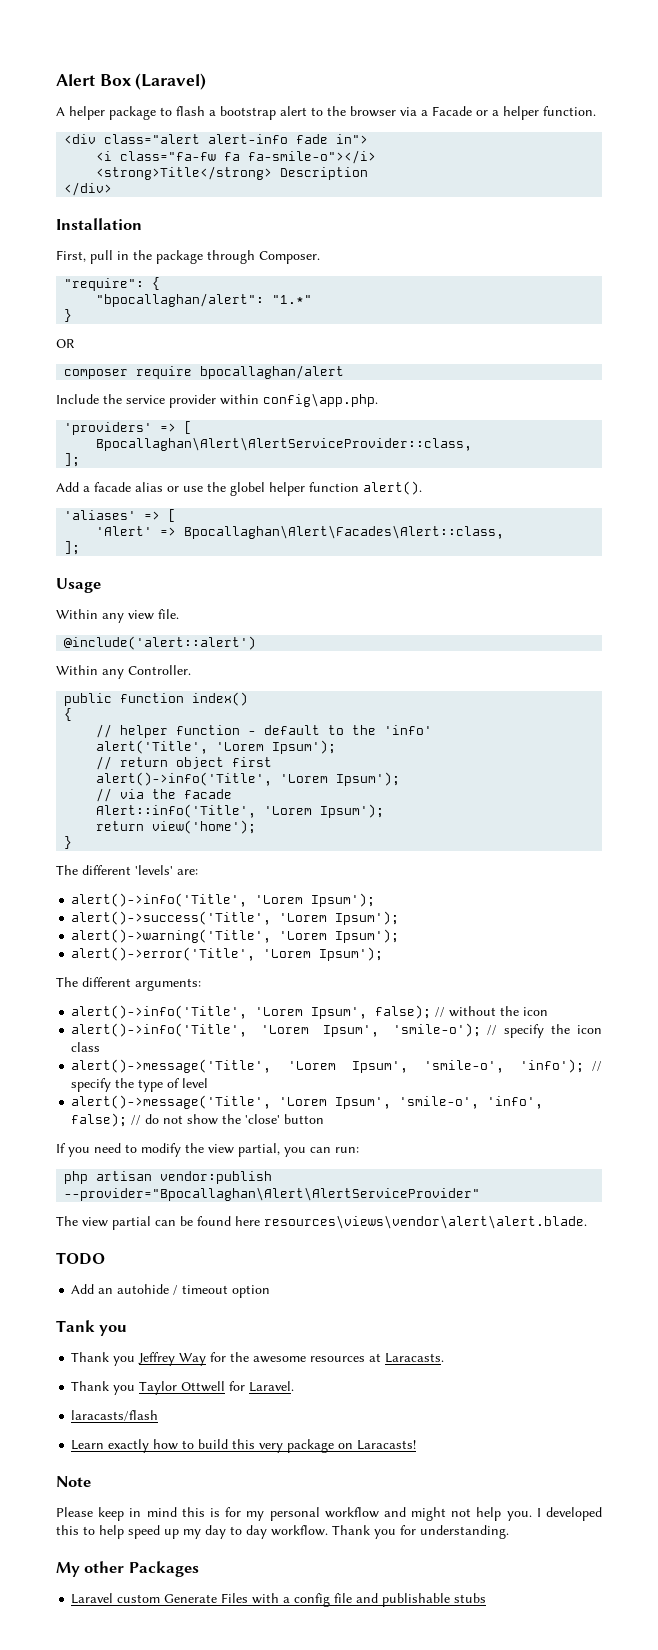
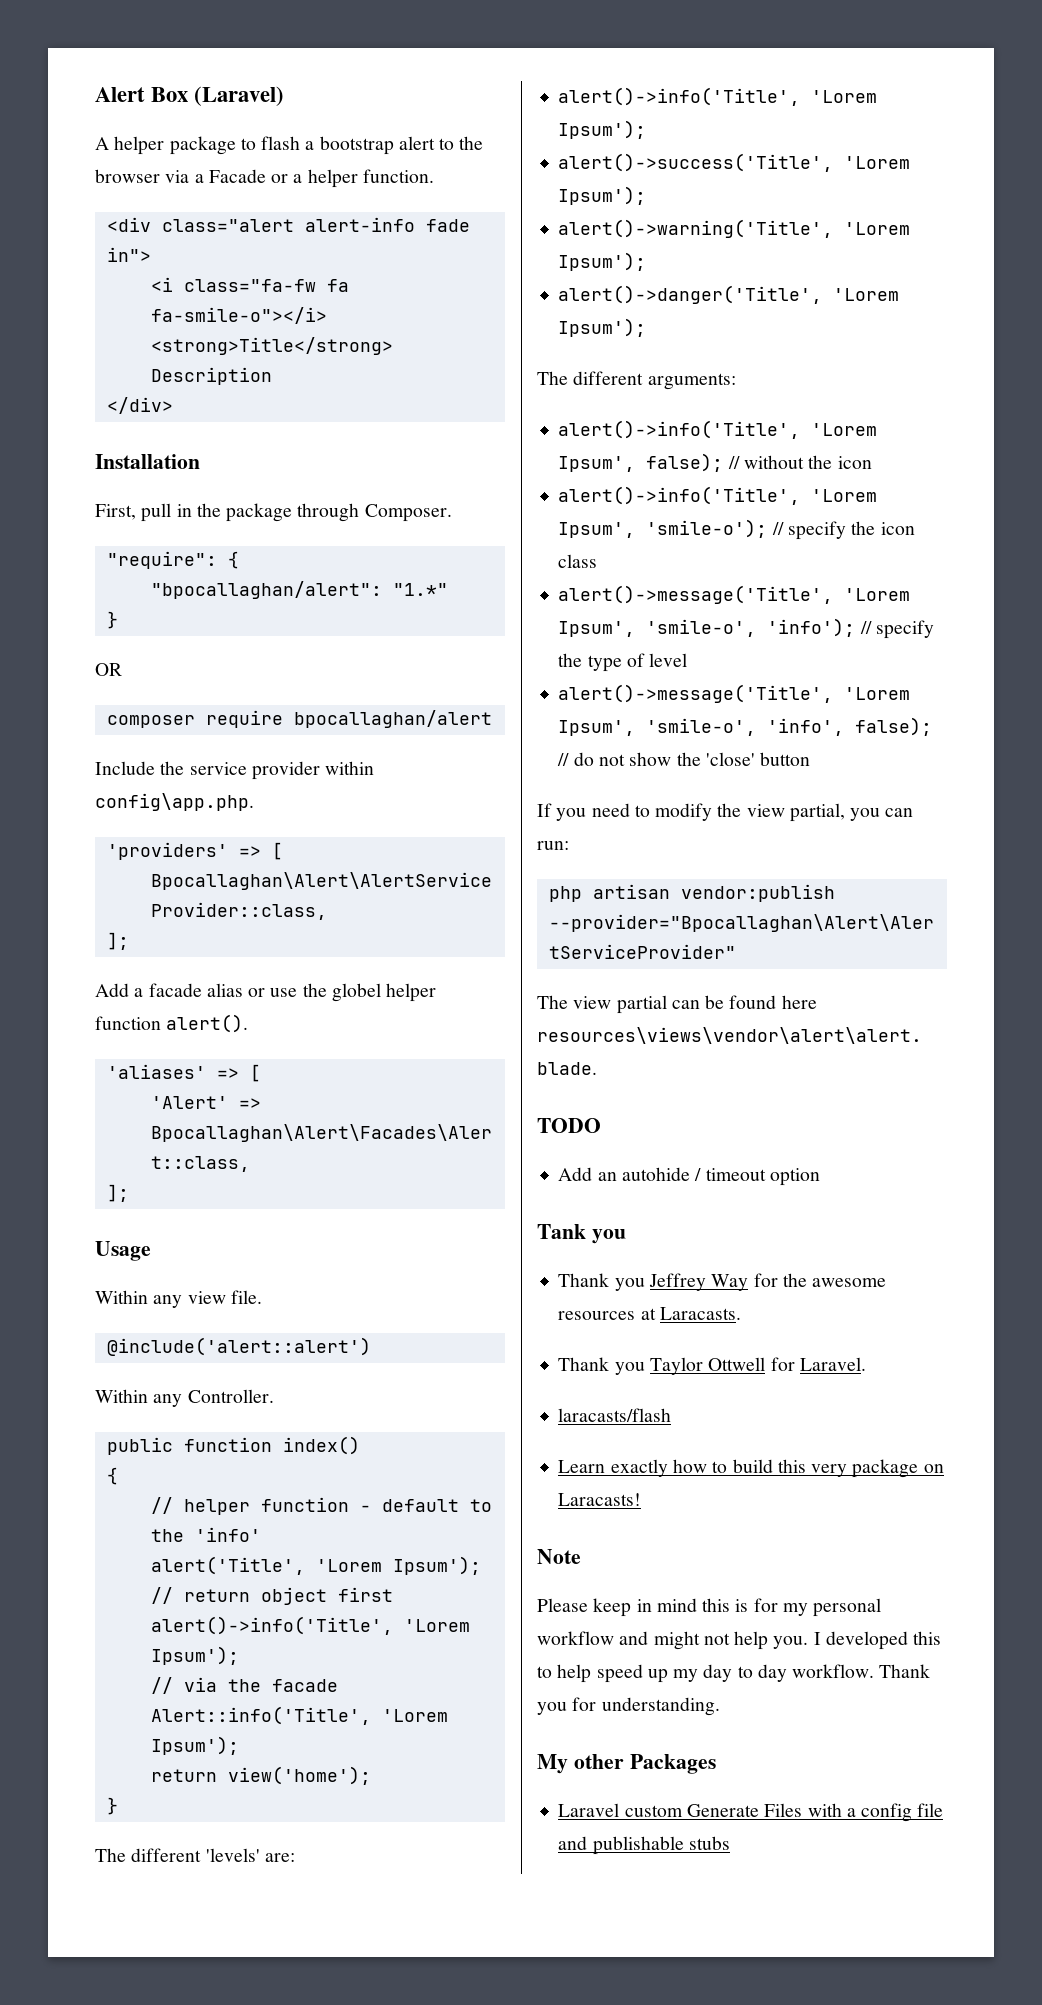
[71,947,256,961] alert()->error('Title', -> [558,285,823,304] alert()->danger('Title',

